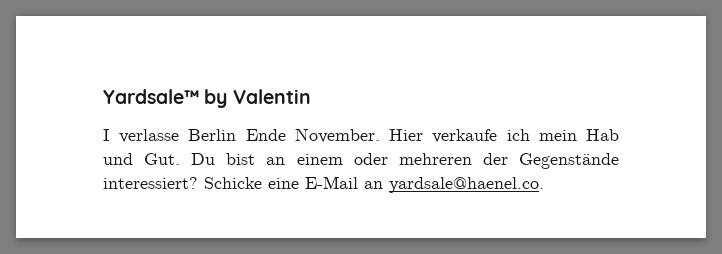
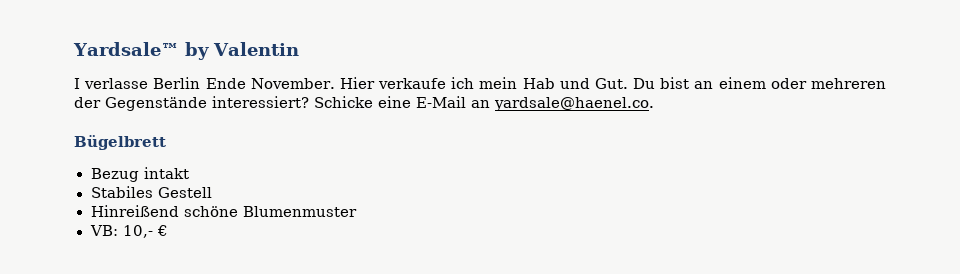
(544, 185) none -> [74,135,166,150] [90,167,189,182] [90,186,212,198] [90,205,357,217] [89,225,168,238] // Bügelbrett // Bezug intakt // Stabiles Gestell // Hinreißend schöne Blumenmuster // VB: 10,- €

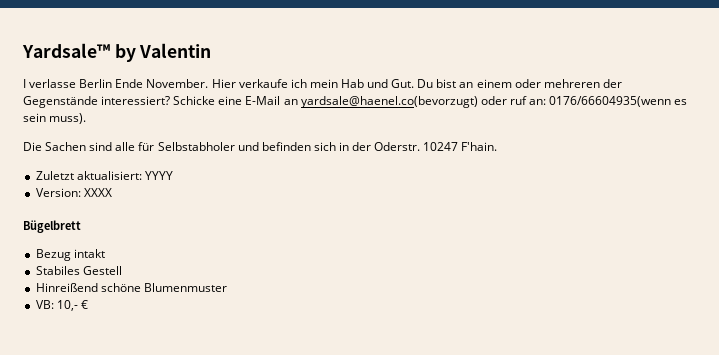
[494,97,654,111] yardsale@haenel.co. -> [300,96,688,108] [23,113,87,124] [23,142,498,151] [35,171,173,180] [35,188,112,197] yardsale@haenel.co(bevorzugt) oder ruf an: 0176/66604935(wenn es sein muss). // Die Sachen sind alle für Selbstabholer und befinden sich in der Oderstr. 10247 F'hain. // Zuletzt aktualisiert: YYYY // Version: XXXX

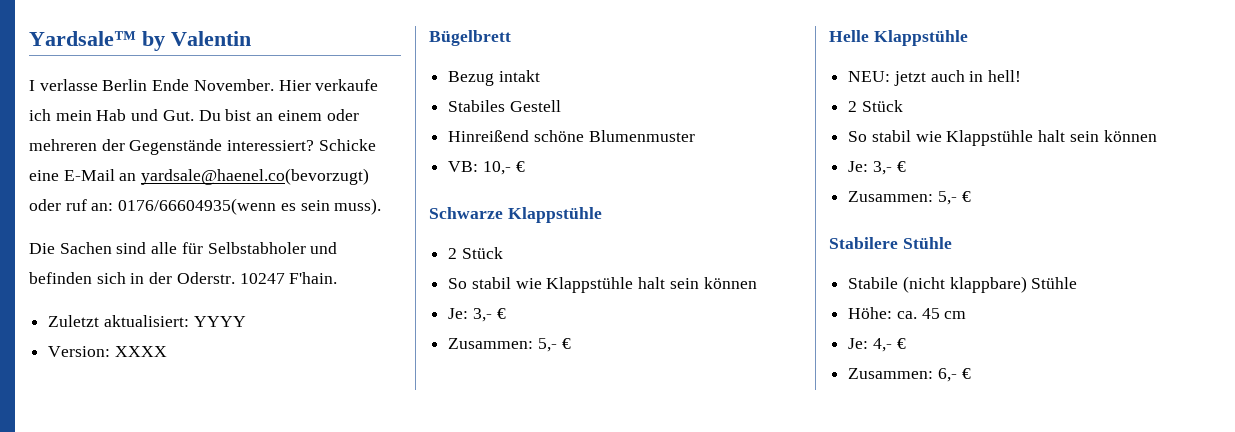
(88, 304) none -> [429,207,602,223] [448,247,503,259] [448,277,757,293] [448,308,506,322] [448,338,571,352] [829,30,968,46] [848,70,1022,86] [848,100,903,112] [848,130,1157,146] [848,161,906,175] [848,191,971,205] [829,237,952,249] [848,276,1078,293] [848,307,967,319] [848,338,906,352] [848,368,971,382] // Schwarze Klappstühle // 2 Stück // So stabil wie Klappstühle halt sein können // Je: 3,- € // Zusammen: 5,- € // Helle Klappstühle // NEU: jetzt auch in hell! // 2 Stück // So stabil wie Klappstühle halt sein können // Je: 3,- € // Zusammen: 5,- € // Stabilere Stühle // Stabile (nicht klappbare) Stühle // Höhe: ca. 45 cm // Je: 4,- € // Zusammen: 6,- €

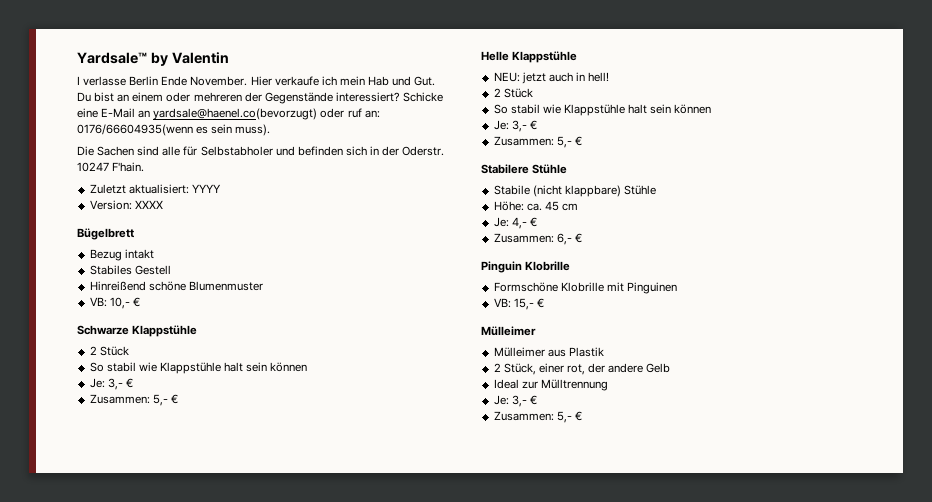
(971, 373) none -> [481,261,571,273] [493,282,677,294] [493,298,544,310] [481,326,536,336] [493,347,604,357] [493,363,671,375] [493,379,608,391] [493,395,537,407] [493,411,582,423] // Pinguin Klobrille // Formschöne Klobrille mit Pinguinen // VB: 15,- € // Mülleimer // Mülleimer aus Plastik // 2 Stück, einer rot, der andere Gelb // Ideal zur Mülltrennung // Je: 3,- € // Zusammen: 5,- €

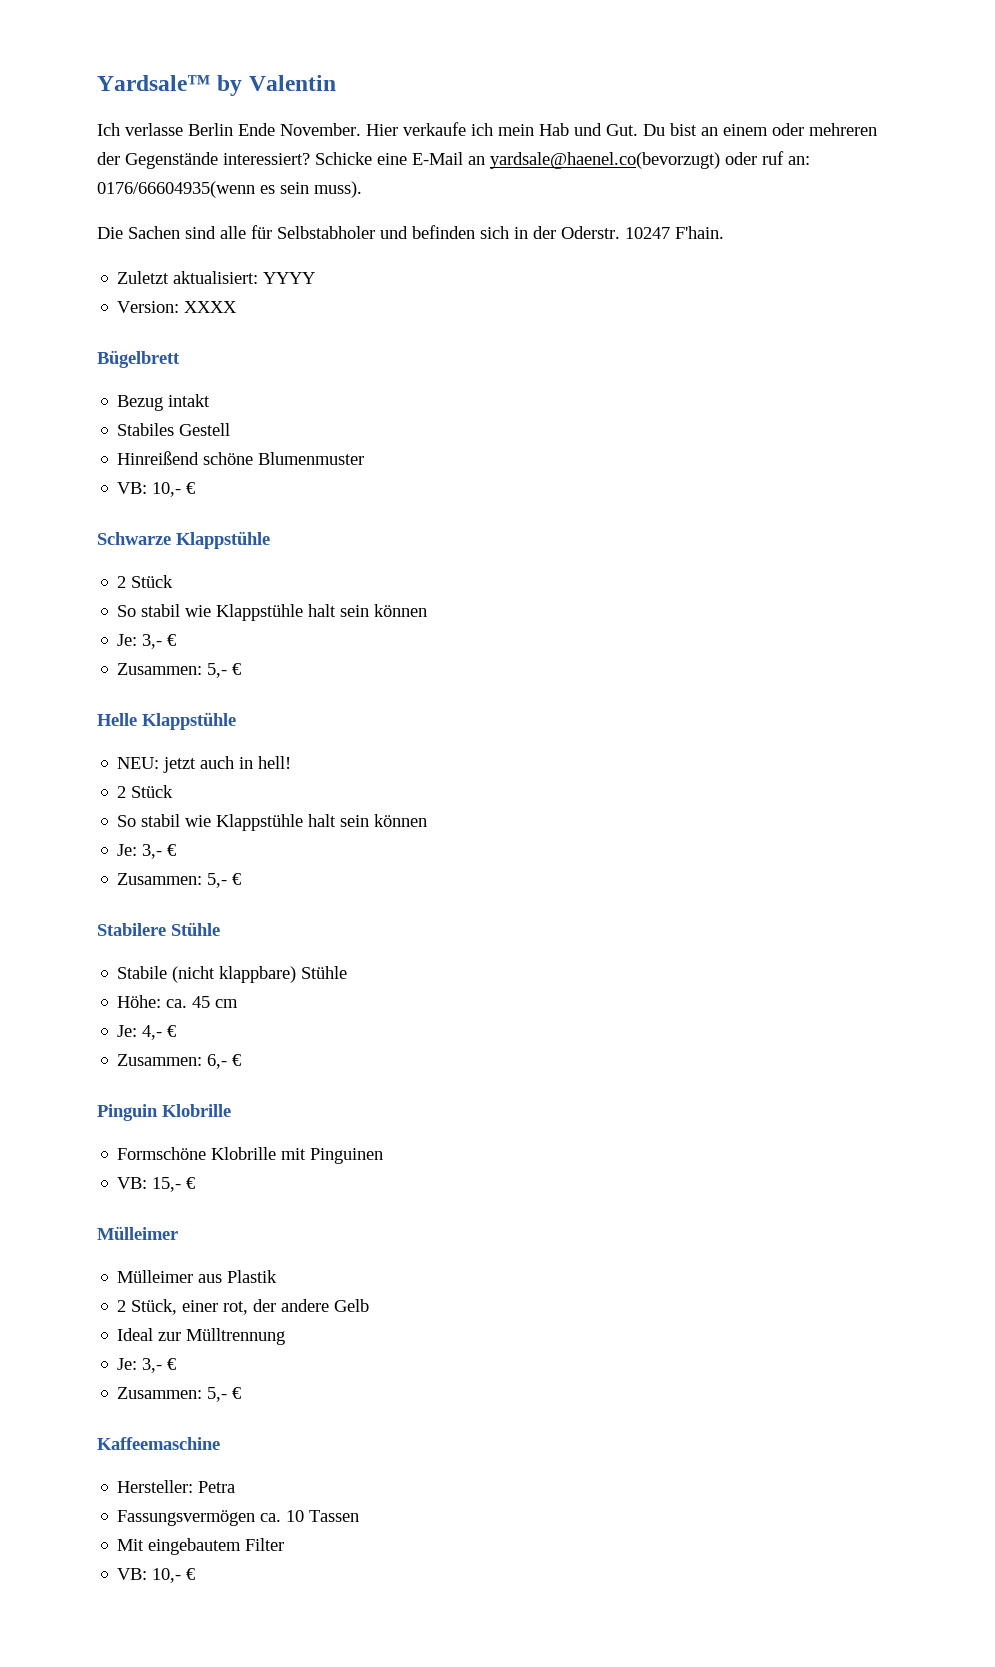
[77,76,80,85] I -> [97,123,120,136] Ich
(582, 416) none -> [97,1437,220,1450] [117,1480,236,1493] [117,1510,360,1526] [117,1538,285,1555] [117,1568,196,1583] // Kaffeemaschine // Hersteller: Petra // Fassungsvermögen ca. 10 Tassen // Mit eingebautem Filter // VB: 10,- €

